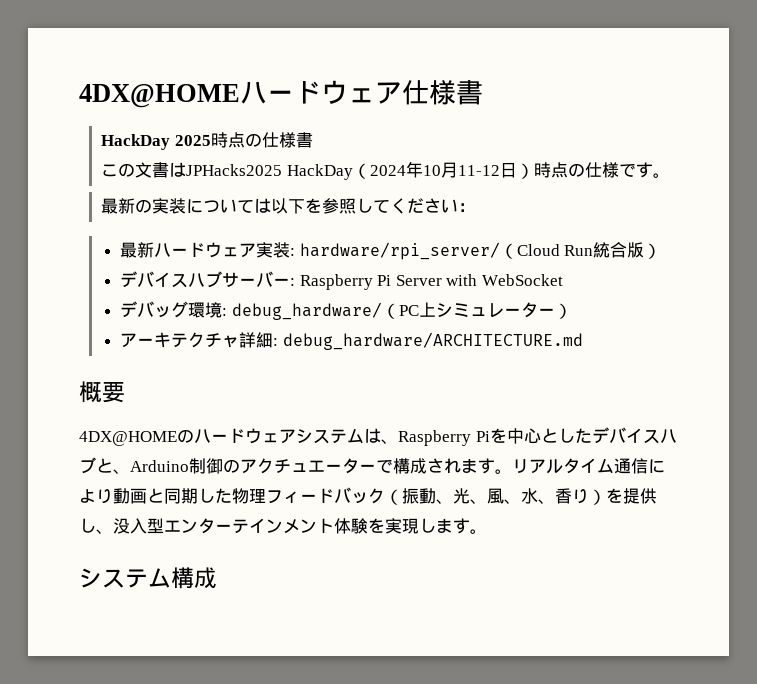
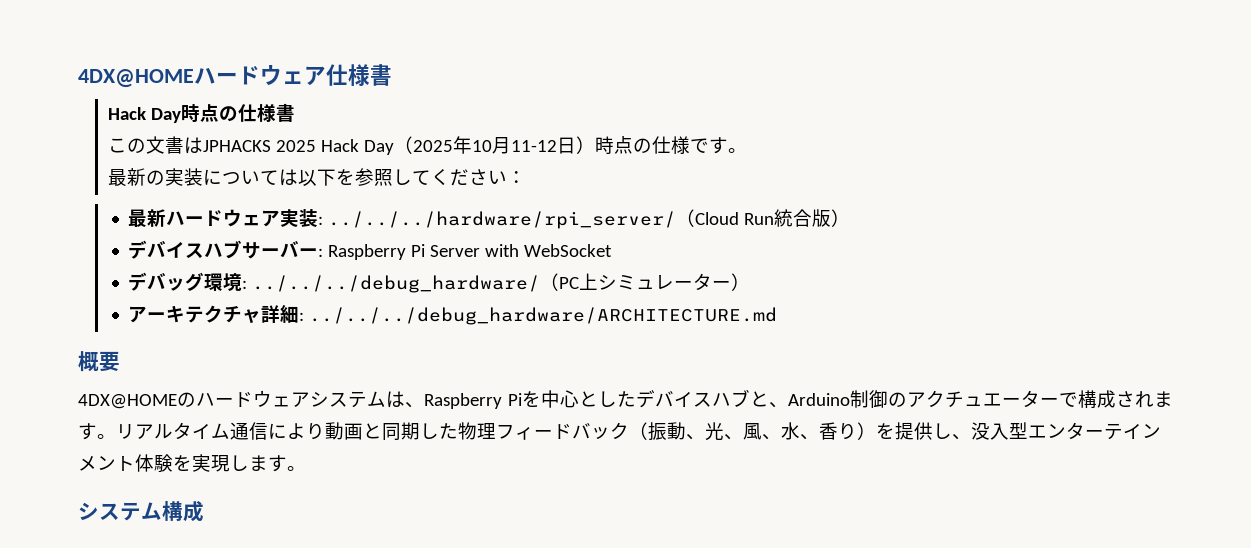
[101,134,211,150] HackDay 2025 -> [107,107,181,123] Hack Day
[186,163,406,180] JPHacks2025 HackDay（2024 -> [202,136,453,155] JPHACKS 2025 Hack Day（2025
[299,242,500,260] hardware/rpi_server/ -> [328,211,677,229] ../../../hardware/rpi_server/
[231,302,382,320] debug_hardware/ -> [252,275,541,293] ../../../debug_hardware/
[282,332,583,350] debug_hardware/ARCHITECTURE.md -> [309,307,778,325] ../../../debug_hardware/ARCHITECTURE.md

